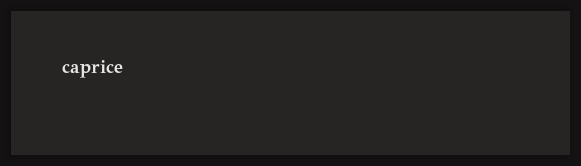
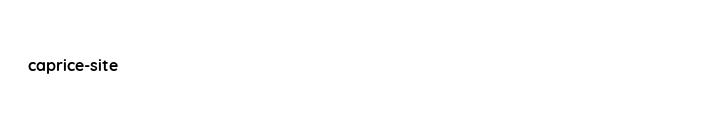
[62,60,123,78] caprice -> [28,59,118,74] caprice-site

